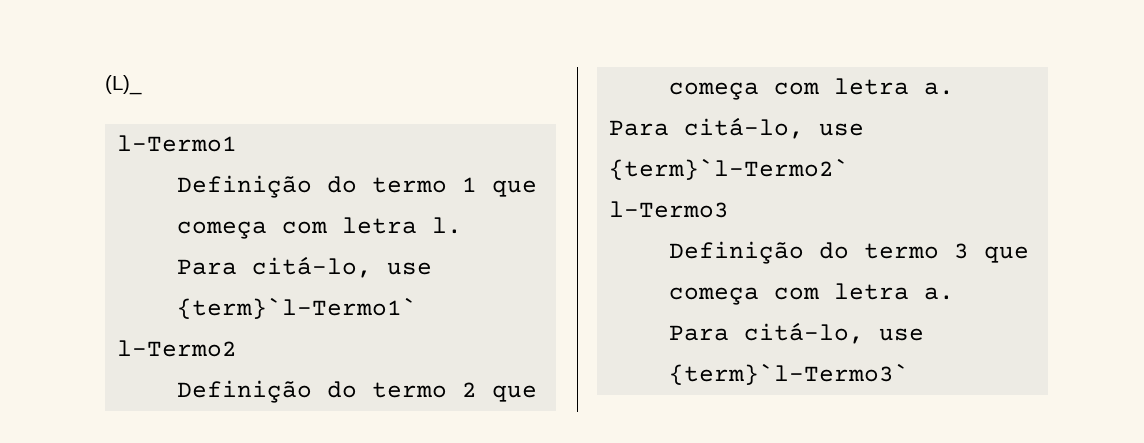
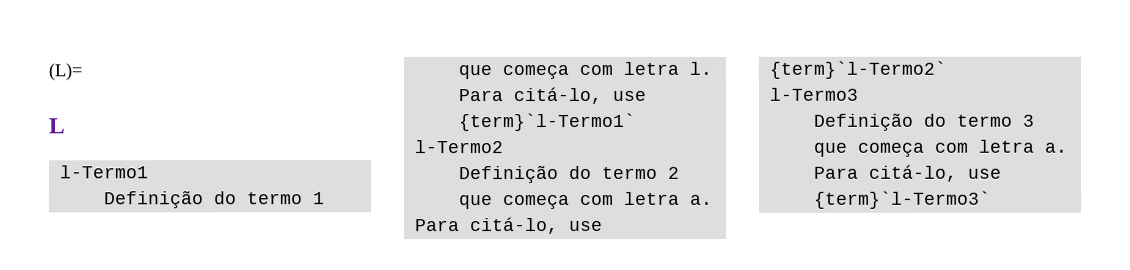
[105,75,142,95] (L)_ -> [48,63,82,81] [48,118,65,134] (L)= // L

